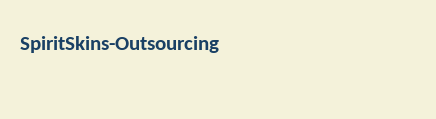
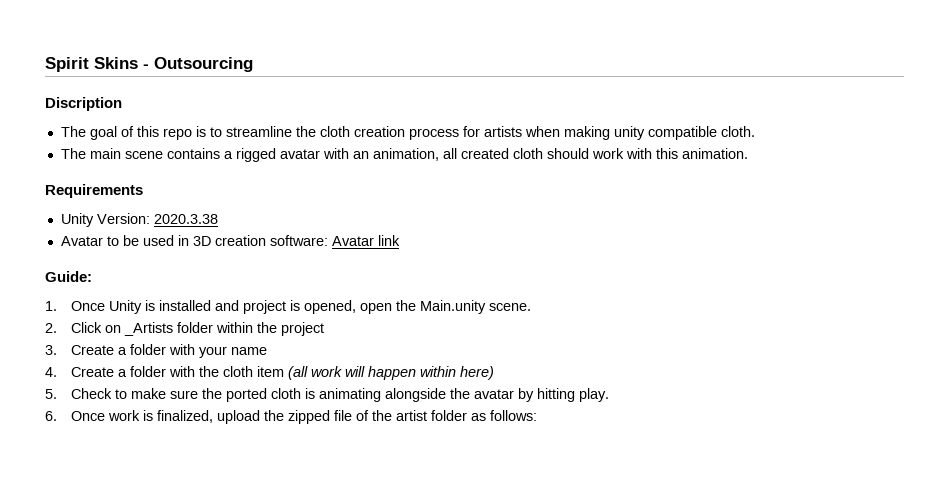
[20,36,219,53] SpiritSkins-Outsourcing -> [45,57,253,72] [45,97,122,111] [60,126,755,140] [60,148,748,162] [45,184,143,198] [60,213,218,227] [60,235,400,246] [45,271,92,282] [45,300,531,314] [45,322,324,336] [45,344,267,358] [45,366,494,380] [45,388,609,402] [45,410,537,424] Spirit Skins - Outsourcing // Discription // The goal of this repo is to streamline the cloth creation process for artists when making unity compatible cloth. // The main scene contains a rigged avatar with an animation, all created cloth should work with this animation. // Requirements // Unity Version: 2020.3.38 // Avatar to be used in 3D creation software: Avatar link // Guide: // 1. Once Unity is installed and project is opened, open the Main.unity scene. // 2. Click on _Artists folder within the project // 3. Create a folder with your name // 4. Create a folder with the cloth item (all work will happen within here) // 5. Check to make sure the ported cloth is animating alongside the avatar by hitting play. // 6. Once work is finalized, upload the zipped file of the artist folder as follows:

